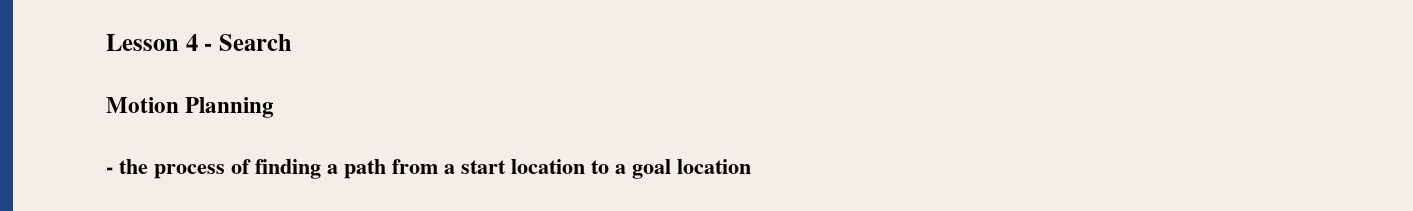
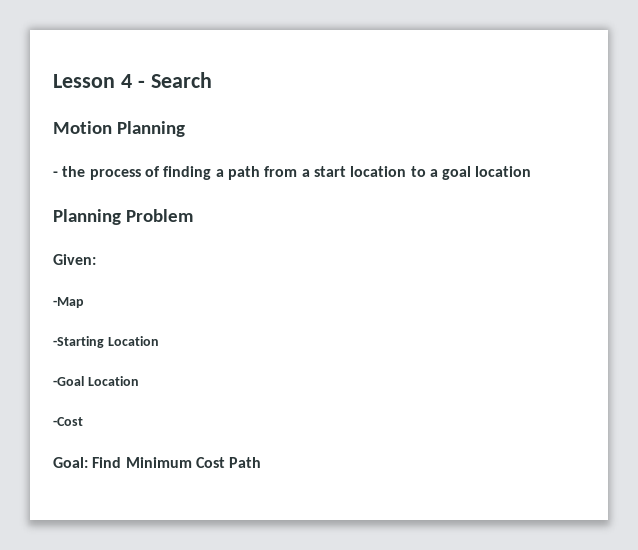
(751, 166) none -> [53,209,194,225] [53,254,96,265] [53,297,84,308] [53,336,159,348] [53,376,139,386] [53,417,83,426] [53,457,262,468] // Planning Problem // Given: // -Map // -Starting Location // -Goal Location // -Cost // Goal: Find Minimum Cost Path

